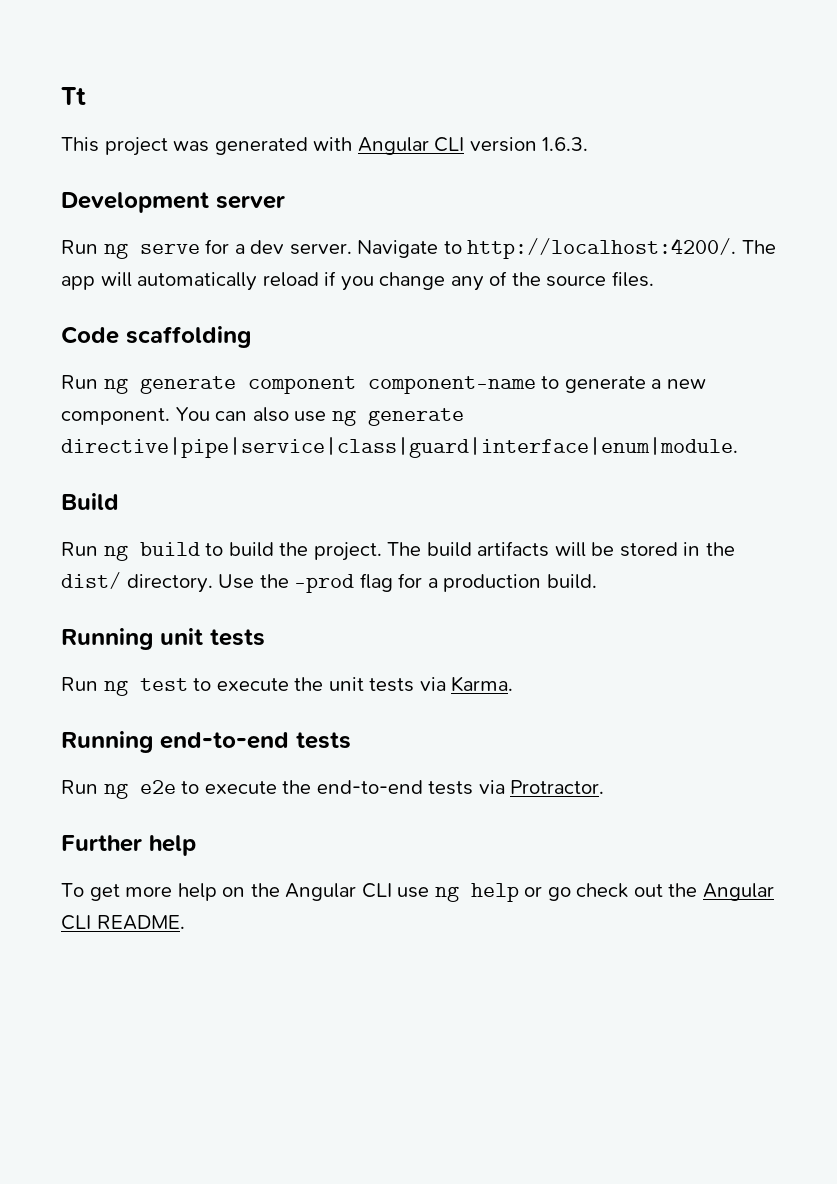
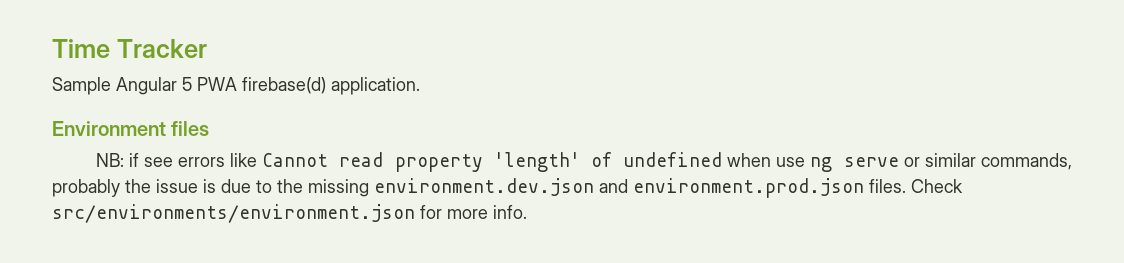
[61,87,86,105] [61,137,589,156] [61,192,285,213] [61,238,776,259] [61,271,654,291] [61,326,251,348] [61,375,706,394] [61,407,464,426] [61,437,738,458] [61,493,119,510] [61,541,735,561] [61,572,597,593] [61,628,265,650] [61,676,514,696] [61,731,351,753] [61,780,605,799] [61,835,196,856] [61,883,775,902] [61,915,185,930] Tt // This project was generated with Angular CLI version 1.6.3. // Development server // Run ng serve for a dev server. Navigate to http://localhost:4200/. The app will automatically reload if you change any of the source files. // Code scaffolding // Run ng generate component component-name to generate a new component. You can also use ng generate directive|pipe|service|class|guard|interface|enum|module. // Build // Run ng build to build the project. The build artifacts will be stored in the dist/ directory. Use the -prod flag for a production build. // Running unit tests // Run ng test to execute the unit tests via Karma. // Running end-to-end tests // Run ng e2e to execute the end-to-end tests via Protractor. // Further help // To get more help on the Angular CLI use ng help or go check out the Angular CLI README. -> [52,39,207,58] [52,77,420,95] [52,121,210,136] [95,152,1072,172] [52,178,963,198] [52,204,527,223] Time Tracker // Sample Angular 5 PWA firebase(d) application. // Environment files // NB: if see errors like Cannot read property 'length' of undefined when use ng serve or similar commands, probably the issue is due to the missing environment.dev.json and environment.prod.json files. Check src/environments/environment.json for more info.

